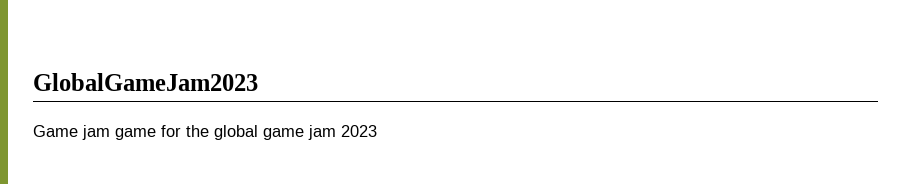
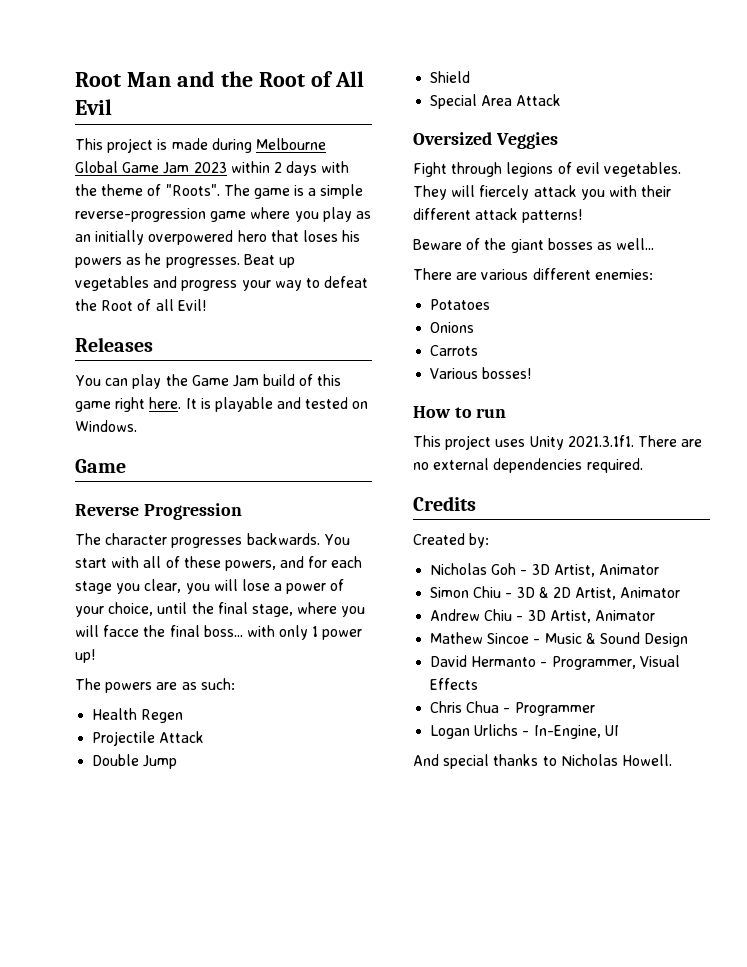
[33,73,258,91] [33,125,377,140] GlobalGameJam2023 // Game jam game for the global game jam 2023 -> [75,71,364,87] [75,99,112,115] [75,138,326,153] [75,161,350,176] [75,184,364,199] [75,207,371,222] [75,230,361,245] [75,253,295,268] [75,276,369,291] [75,299,206,311] [75,337,153,352] [75,374,342,389] [75,397,369,412] [75,420,137,432] [75,459,126,473] [75,503,242,520] [75,533,350,548] [75,556,363,571] [75,579,345,594] [75,602,366,617] [75,625,363,640] [75,649,95,663] [75,678,235,693] [92,708,184,723] [92,731,205,746] [92,754,178,769] [430,71,471,83] [430,94,562,109] [413,132,558,149] [413,162,681,177] [413,185,672,200] [413,208,583,223] [413,238,655,253] [413,268,653,280] [430,299,491,310] [430,322,475,333] [430,345,479,356] [430,367,532,379] [413,406,507,418] [413,435,703,450] [413,458,643,473] [413,496,476,511] [413,533,490,548] [430,563,659,577] [430,586,681,600] [430,609,655,623] [430,632,689,647] [430,655,680,670] [430,678,479,690] [430,701,595,716] [430,724,619,739] [413,754,672,769] Root Man and the Root of All Evil // This project is made during Melbourne Global Game Jam 2023 within 2 days with the theme of "Roots". The game is a simple reverse-progression game where you play as an initially overpowered hero that loses his powers as he progresses. Beat up vegetables and progress your way to defeat the Root of all Evil! // Releases // You can play the Game Jam build of this game right here. It is playable and tested on Windows. // Game // Reverse Progression // The character progresses backwards. You start with all of these powers, and for each stage you clear, you will lose a power of your choice, until the final stage, where you will facce the final boss... with only 1 power up! // The powers are as such: // Health Regen // Projectile Attack // Double Jump // Shield // Special Area Attack // Oversized Veggies // Fight through legions of evil vegetables. They will fiercely attack you with their different attack patterns! // Beware of the giant bosses as well... // There are various different enemies: // Potatoes // Onions // Carrots // Various bosses! // How to run // This project uses Unity 2021.3.1f1. There are no external dependencies required. // Credits // Created by: // Nicholas Goh - 3D Artist, Animator // Simon Chiu - 3D & 2D Artist, Animator // Andrew Chiu - 3D Artist, Animator // Mathew Sincoe - Music & Sound Design // David Hermanto - Programmer, Visual Effects // Chris Chua - Programmer // Logan Urlichs - In-Engine, UI // And special thanks to Nicholas Howell.

